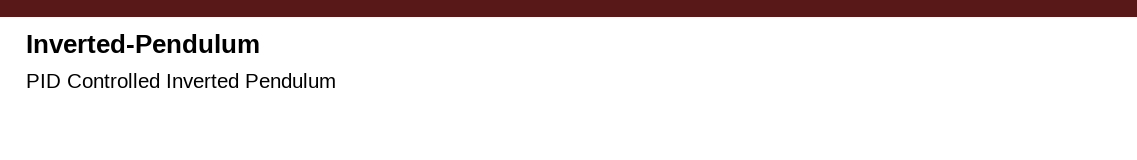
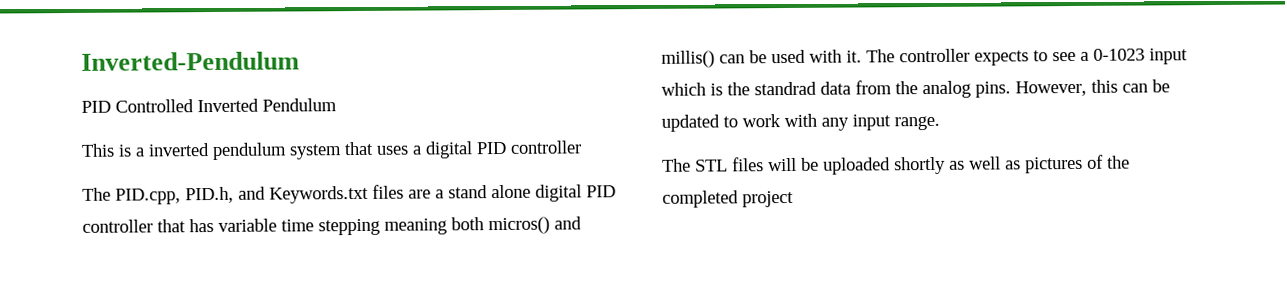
(336, 80) none -> [81,140,582,161] [82,184,616,205] [82,216,582,236] [661,48,1188,68] [661,79,1170,99] [661,113,940,132] [662,154,1130,175] [662,190,794,208] // This is a inverted pendulum system that uses a digital PID controller // The PID.cpp, PID.h, and Keywords.txt files are a stand alone digital PID controller that has variable time stepping meaning both micros() and millis() can be used with it. The controller expects to see a 0-1023 input which is the standrad data from the analog pins. However, this can be updated to work with any input range. // The STL files will be uploaded shortly as well as pictures of the completed project

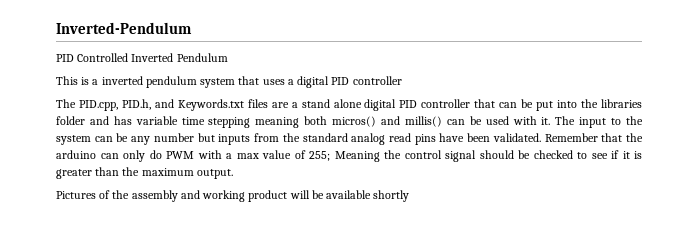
(186, 226) none -> [499,99,642,111] [56,116,109,125] can be put into the libraries folder and
[899,48,1188,66] [661,79,1170,99] [661,113,940,132] [662,154,1130,175] [662,190,794,208] controller expects to see a 0-1023 input which is the standrad data from the analog pins. However, this can be updated to work with any input range. // The STL files will be uploaded shortly as well as pictures of the completed project -> [579,116,643,128] [56,133,643,145] [56,150,642,162] [56,167,233,179] [56,190,410,202] input to the system can be any number but inputs from the standard analog read pins have been validated. Remember that the arduino can only do PWM with a max value of 255; Meaning the control signal should be checked to see if it is greater than the maximum output. // Pictures of the assembly and working product will be available shortly

